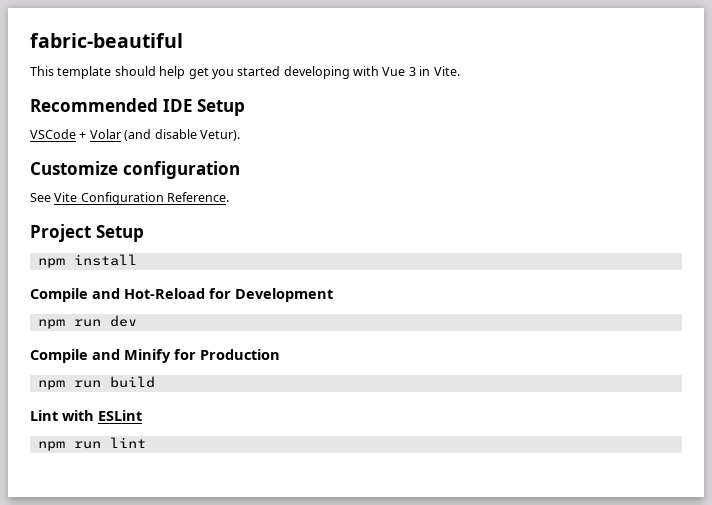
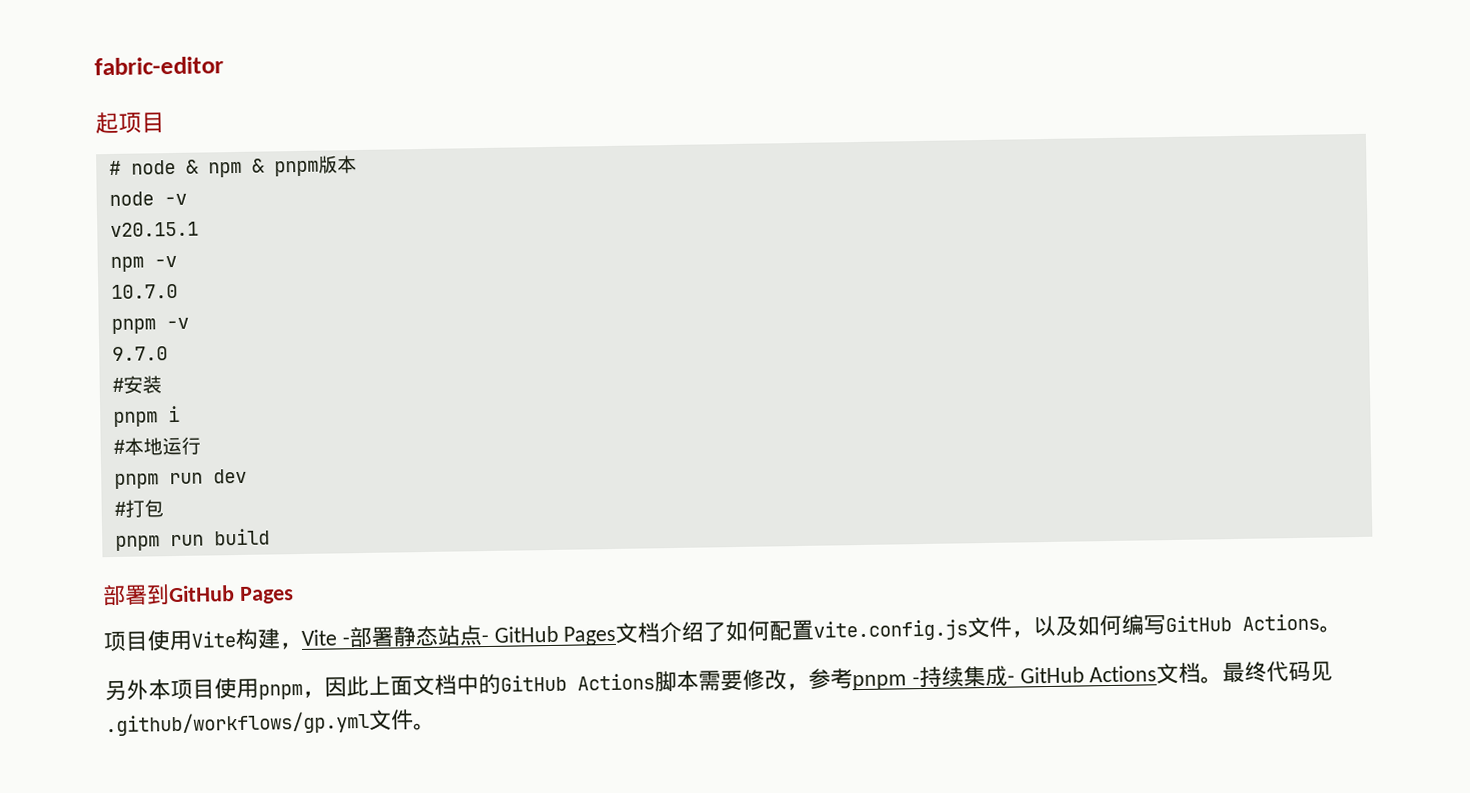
[30,33,183,48] [30,66,460,79] [30,98,246,116] [30,129,240,141] [30,161,240,179] [30,192,230,205] [30,224,144,242] [37,254,137,268] [30,288,333,302] [37,315,137,329] [30,349,280,363] [37,376,155,390] [30,410,142,421] [37,437,146,451] fabric-beautiful // This template should help get you started developing with Vue 3 in Vite. // Recommended IDE Setup // VSCode + Volar (and disable Vetur). // Customize configuration // See Vite Configuration Reference. // Project Setup // npm install // Compile and Hot-Reload for Development // npm run dev // Compile and Minify for Production // npm run build // Lint with ESLint // npm run lint -> [94,56,224,76] [95,111,165,135] [108,155,357,178] [108,191,187,207] [109,221,199,238] [109,255,177,273] [110,283,178,300] [110,317,189,335] [111,346,168,362] [111,375,162,394] [112,405,180,428] [112,436,201,456] [113,468,247,489] [113,499,164,518] [114,528,270,551] [102,584,294,606] [103,613,1343,652] [104,660,1334,702] [105,709,436,737] fabric-editor // 起项目 // # node & npm & pnpm版本 // node -v // v20.15.1 // npm -v // 10.7.0 // pnpm -v // 9.7.0 // #安装 // pnpm i // #本地运行 // pnpm run dev // #打包 // pnpm run build // 部署到GitHub Pages // 项目使用Vite构建，Vite -部署静态站点- GitHub Pages文档介绍了如何配置vite.config.js文件，以及如何编写GitHub Actions。 // 另外本项目使用pnpm，因此上面文档中的GitHub Actions脚本需要修改，参考pnpm -持续集成- GitHub Actions文档。最终代码见.github/workflows/gp.yml文件。

